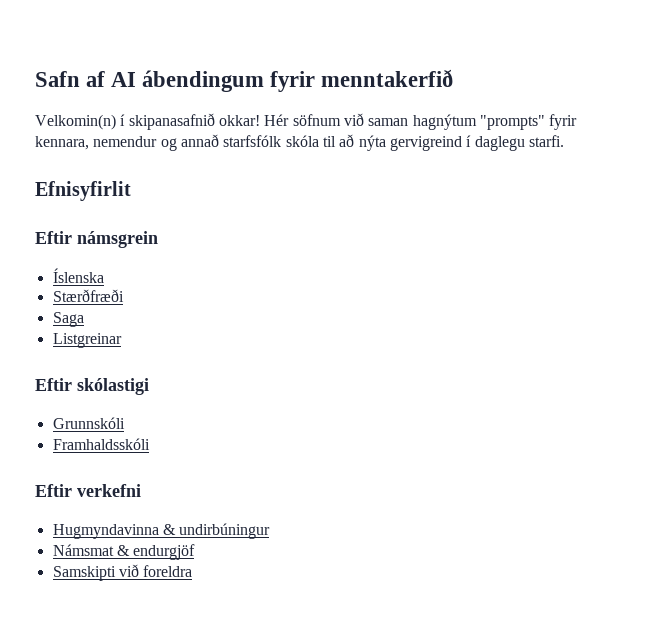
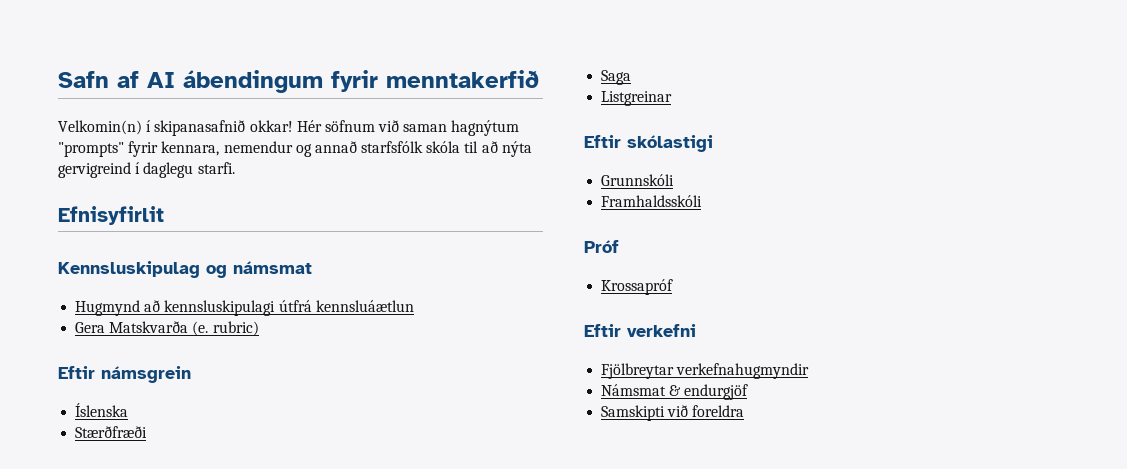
(131, 191) none -> [58,261,312,278] [75,300,414,316] [75,321,259,336] // Kennsluskipulag og námsmat // Hugmynd að kennsluskipulagi útfrá kennsluáætlun // Gera Matskvarða (e. rubric)
(150, 444) none -> [584,240,619,253] [601,279,674,295] // Próf // Krossapróf
[52,523,271,539] Hugmyndavinna & undirbúningur -> [601,363,810,379] Fjölbreytar verkefnahugmyndir

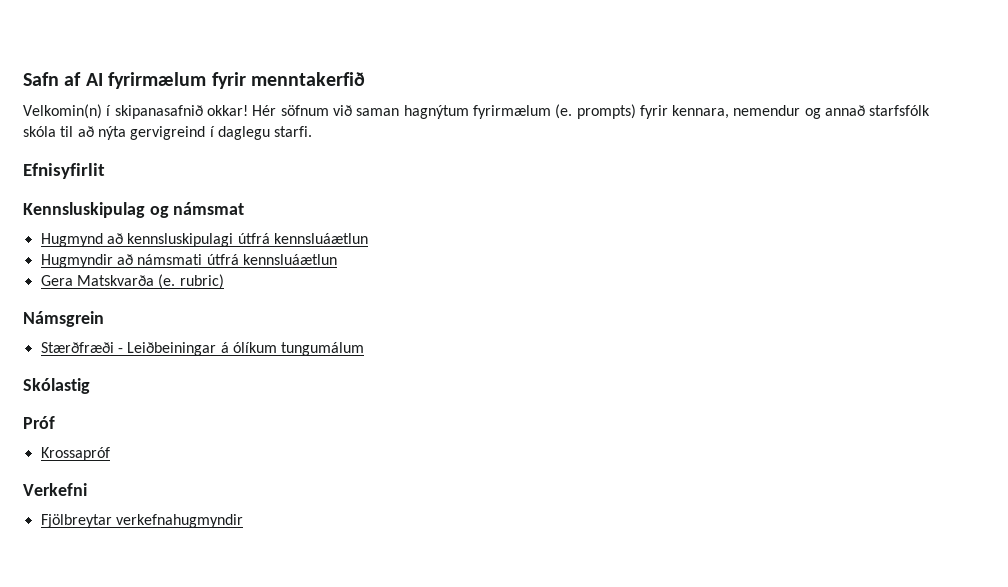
[183,70,323,93] ábendingum -> [108,72,207,89] fyrirmælum
[58,142,124,157] "prompts" -> [472,104,636,119] fyrirmælum (e. prompts)
(414, 306) none -> [40,254,337,268] // Hugmyndir að námsmati útfrá kennsluáætlun
[58,366,191,383] [75,403,129,417] [75,426,148,438] [601,70,632,85] [601,91,673,106] [584,135,713,152] [601,174,675,186] [601,195,703,207] Eftir námsgrein // Íslenska // Stærðfræði // Saga // Listgreinar // Eftir skólastigi // Grunnskóli // Framhaldsskóli -> [23,311,104,327] [40,342,365,356] [23,378,90,394] Námsgrein // Stærðfræði - Leiðbeiningar á ólíkum tungumálum // Skólastig
[584,324,696,337] Eftir verkefni -> [23,483,87,496] Verkefni
[601,384,749,400] [601,405,745,421] // Námsmat & endurgjöf // Samskipti við foreldra -> (243, 521) none

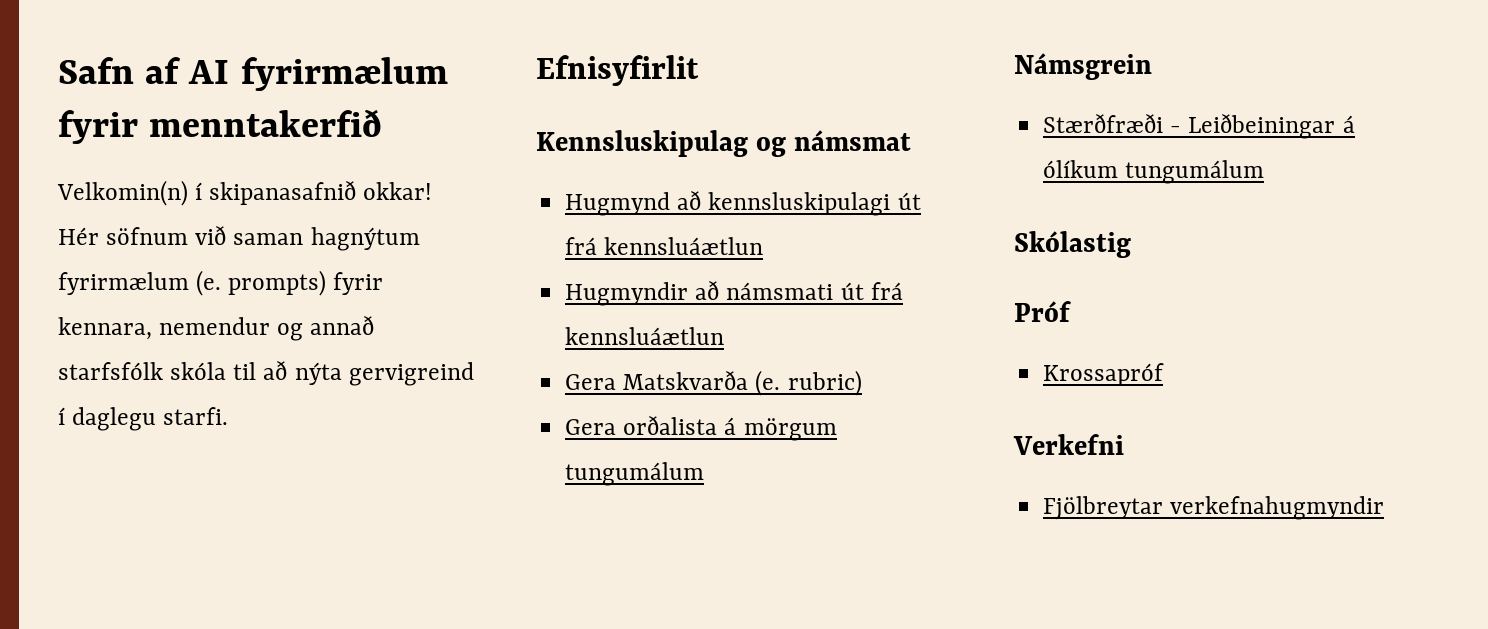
[237,233,270,244] útfrá -> [897,192,921,210] [565,237,598,255] út frá
[206,254,239,265] útfrá -> [840,282,903,300] út frá
(224, 281) none -> [565,416,837,441] [565,462,705,486] // Gera orðalista á mörgum tungumálum

